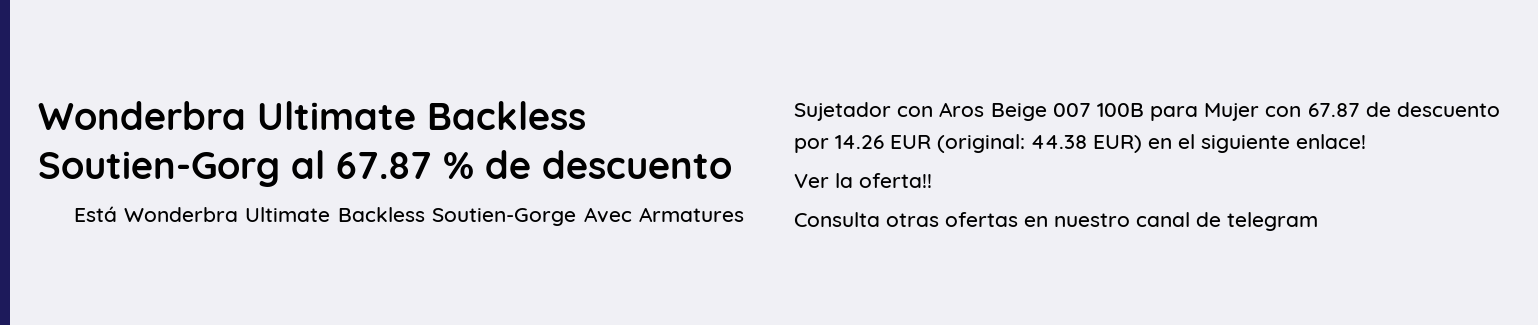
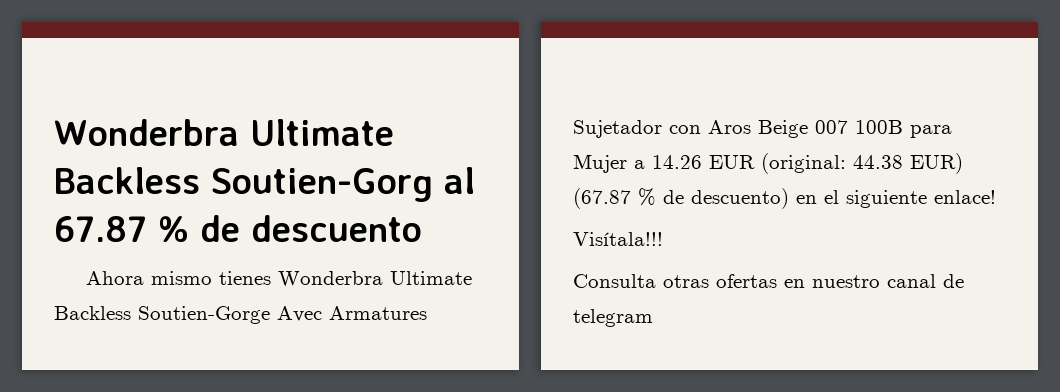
[73,206,117,222] Está -> [86,271,272,285] Ahora mismo tienes
[1265,102,1500,117] [794,138,829,153] con 67.87 de descuento por -> [634,160,645,169] a
(1142, 144) none -> [573,188,789,209] (67.87 % de descuento)
[794,173,932,188] Ver la oferta!! -> [573,232,663,246] Visítala!!!

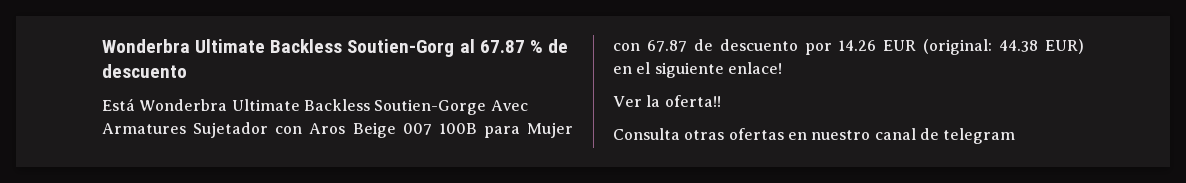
[86,271,272,285] Ahora mismo tienes -> [102,98,135,111] Está
[634,160,645,169] a -> [613,39,832,55] con 67.87 de descuento por
[573,188,789,209] (67.87 % de descuento) -> (1084, 46) none
[573,232,663,246] Visítala!!! -> [613,95,721,107] Ver la oferta!!

